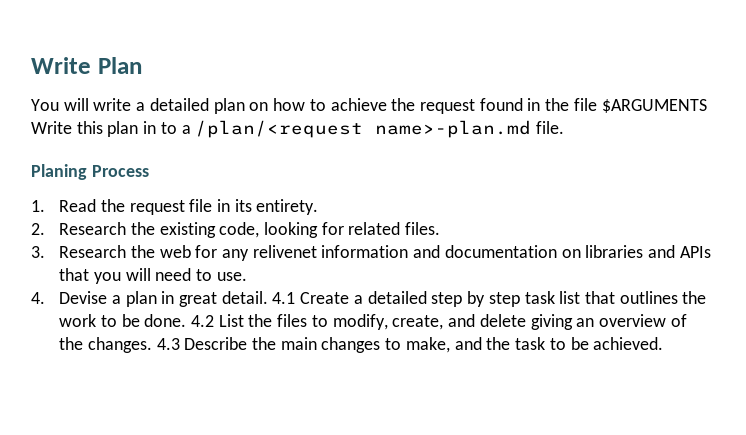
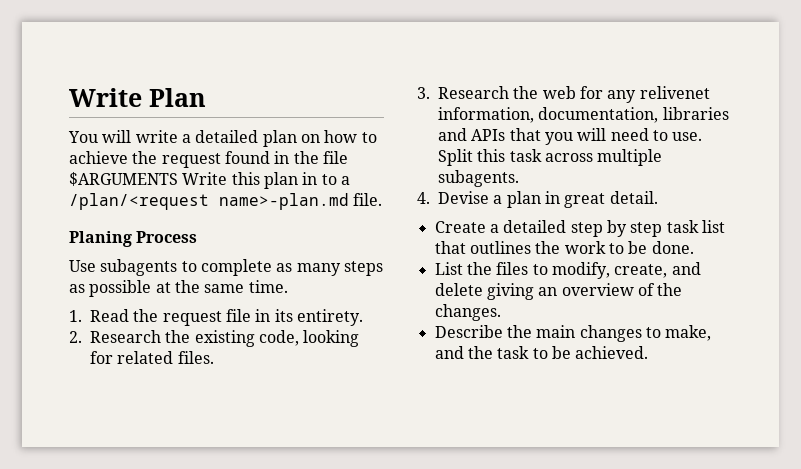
(149, 171) none -> [69,259,383,276] [69,280,288,297] // Use subagents to complete as many steps as possible at the same time.
[321,245,581,258] information and documentation on -> [438,107,659,123] information, documentation,
(247, 276) none -> [438,149,663,166] [438,170,519,187] Split this task across multiple subagents.
[272,292,296,304] 4.1 -> (658, 197) //
[191,315,215,327] 4.2 -> (694, 247) //
[156,338,180,350] 4.3 -> (501, 312) //

